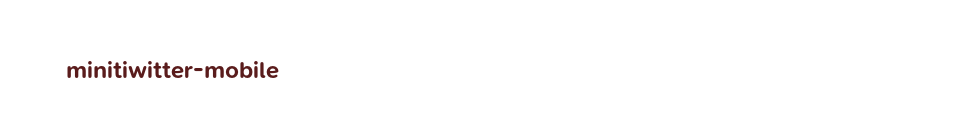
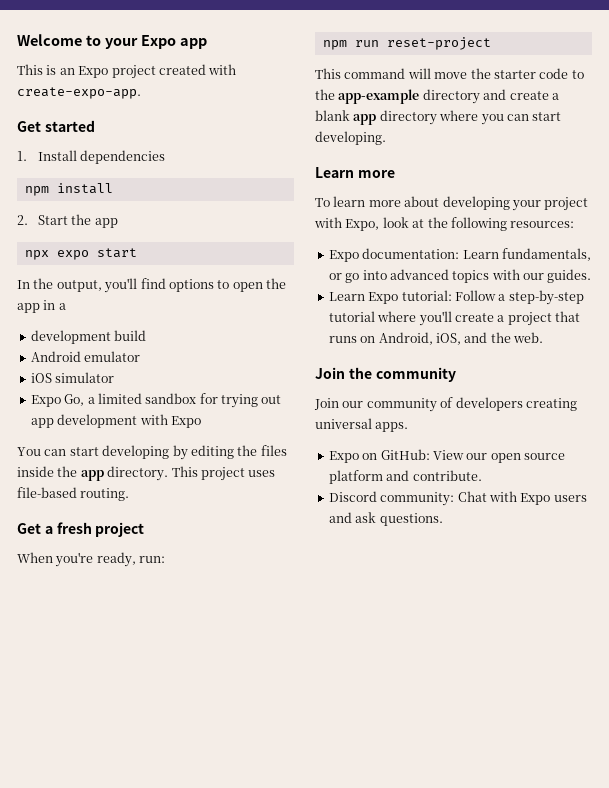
[66,61,279,79] minitiwitter-mobile -> [17,34,207,49] [17,64,237,79] [17,87,141,99] [17,120,95,132] [17,150,166,164] [24,183,113,196] [17,214,118,228] [24,248,137,260] [17,278,286,293] [17,300,66,313] [30,330,147,344] [30,351,141,362] [30,372,115,383] [30,393,282,408] [30,414,201,428] [17,445,287,460] [17,466,276,481] [17,487,130,501] [17,522,145,537] [17,552,166,567] [322,37,491,50] [315,68,584,79] [315,89,559,104] [315,110,562,125] [315,131,386,145] [315,167,395,178] [315,196,589,211] [314,217,575,231] [328,248,591,262] [328,269,592,283] [328,290,584,305] [328,311,580,326] [328,332,543,345] [315,367,456,382] [314,397,577,412] [315,418,409,432] [328,449,565,463] [328,470,482,484] [328,491,587,506] [328,512,443,526] Welcome to your Expo app // This is an Expo project created with create-expo-app. // Get started // 1. Install dependencies // npm install // 2. Start the app // npx expo start // In the output, you'll find options to open the app in a // development build // Android emulator // iOS simulator // Expo Go, a limited sandbox for trying out app development with Expo // You can start developing by editing the files inside the app directory. This project uses file-based routing. // Get a fresh project // When you're ready, run: // npm run reset-project // This command will move the starter code to the app-example directory and create a blank app directory where you can start developing. // Learn more // To learn more about developing your project with Expo, look at the following resources: // Expo documentation: Learn fundamentals, or go into advanced topics with our guides. // Learn Expo tutorial: Follow a step-by-step tutorial where you'll create a project that runs on Android, iOS, and the web. // Join the community // Join our community of developers creating universal apps. // Expo on GitHub: View our open source platform and contribute. // Discord community: Chat with Expo users and ask questions.

